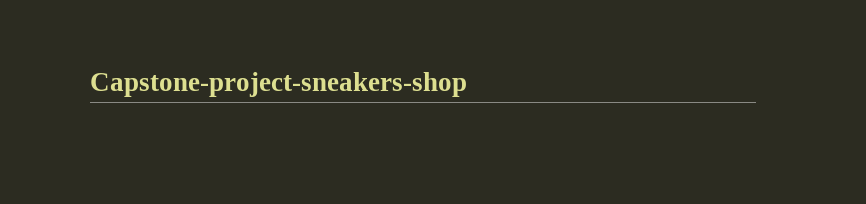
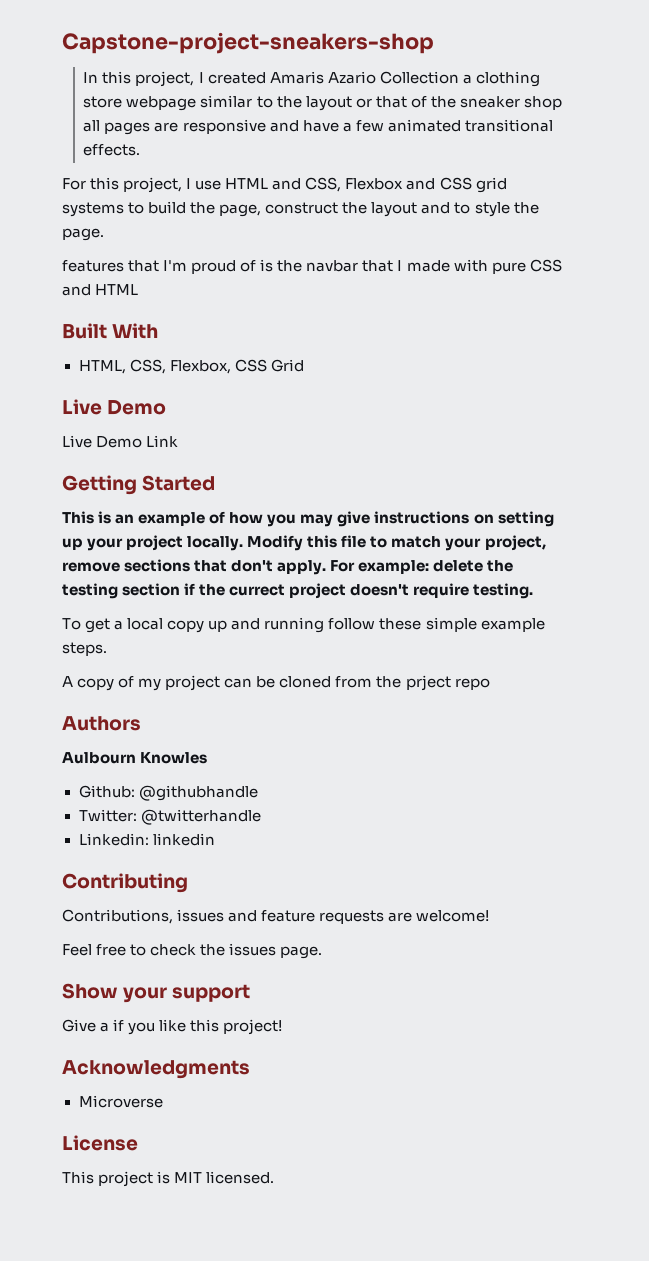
(467, 84) none -> [83,71,540,87] [83,95,562,111] [83,119,553,135] [83,144,141,156] [62,177,507,193] [62,201,539,217] [62,228,104,241] [62,259,562,274] [62,284,139,296] [62,323,159,339] [78,359,304,374] [62,399,167,415] [62,435,179,448] [62,475,216,495] [62,511,554,527] [62,535,546,551] [62,559,514,575] [62,583,534,599] [62,617,545,633] [62,642,107,656] [62,675,490,691] [62,716,141,731] [62,752,208,764] [78,785,258,801] [78,809,261,825] [78,833,215,846] [62,873,188,893] [62,909,490,924] [62,943,323,959] [62,983,251,1003] [62,1019,283,1035] [62,1060,250,1079] [78,1095,163,1108] [62,1135,138,1151] [62,1171,275,1187] // In this project, I created Amaris Azario Collection a clothing store webpage similar to the layout or that of the sneaker shop all pages are responsive and have a few animated transitional effects. // For this project, I use HTML and CSS, Flexbox and CSS grid systems to build the page, construct the layout and to style the page. // features that I'm proud of is the navbar that I made with pure CSS and HTML // Built With // HTML, CSS, Flexbox, CSS Grid // Live Demo // Live Demo Link // Getting Started // This is an example of how you may give instructions on setting up your project locally. Modify this file to match your project, remove sections that don't apply. For example: delete the testing section if the currect project doesn't require testing. // To get a local copy up and running follow these simple example steps. // A copy of my project can be cloned from the prject repo // Authors // Aulbourn Knowles // Github: @githubhandle // Twitter: @twitterhandle // Linkedin: linkedin // Contributing // Contributions, issues and feature requests are welcome! // Feel free to check the issues page. // Show your support // Give a if you like this project! // Acknowledgments // Microverse // License // This project is MIT licensed.

